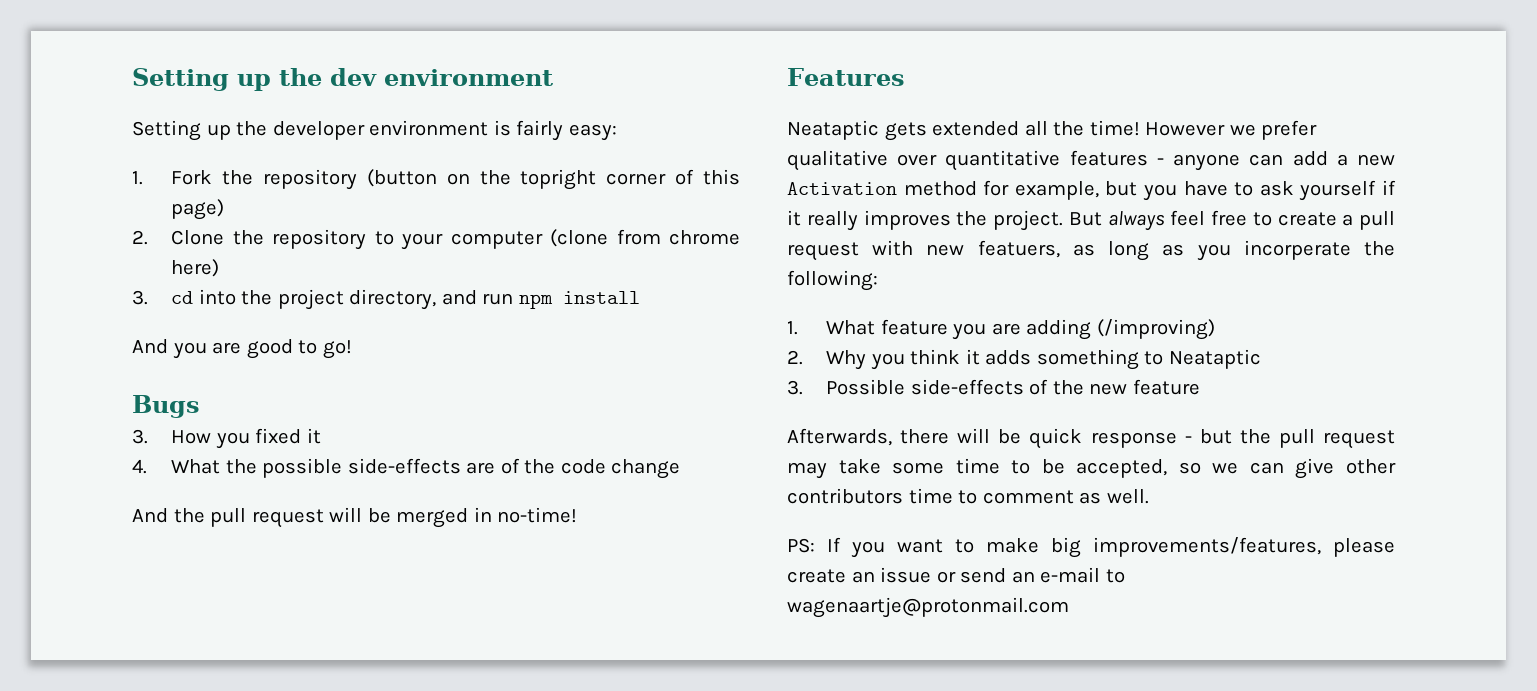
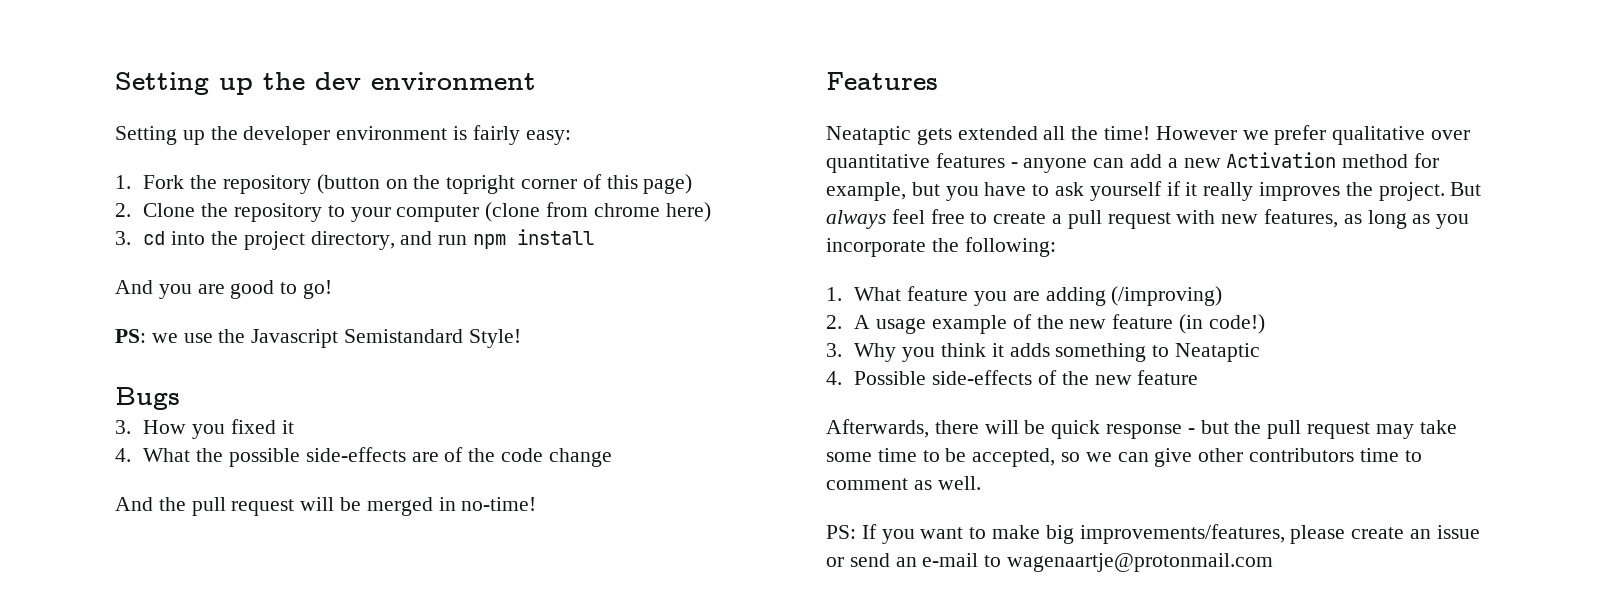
(352, 349) none -> [115,329,521,348] // PS: we use the Javascript Semistandard Style!
[977,240,1060,258] featuers, -> [1264,209,1339,228] features,
[1243,240,1351,260] incorperate -> [826,238,926,257] incorporate
(803, 357) none -> [854,314,1265,334] [826,343,842,357] A usage example of the new feature (in code!) // 3.
[787,380,803,395] 3. -> [826,371,842,385] 4.

